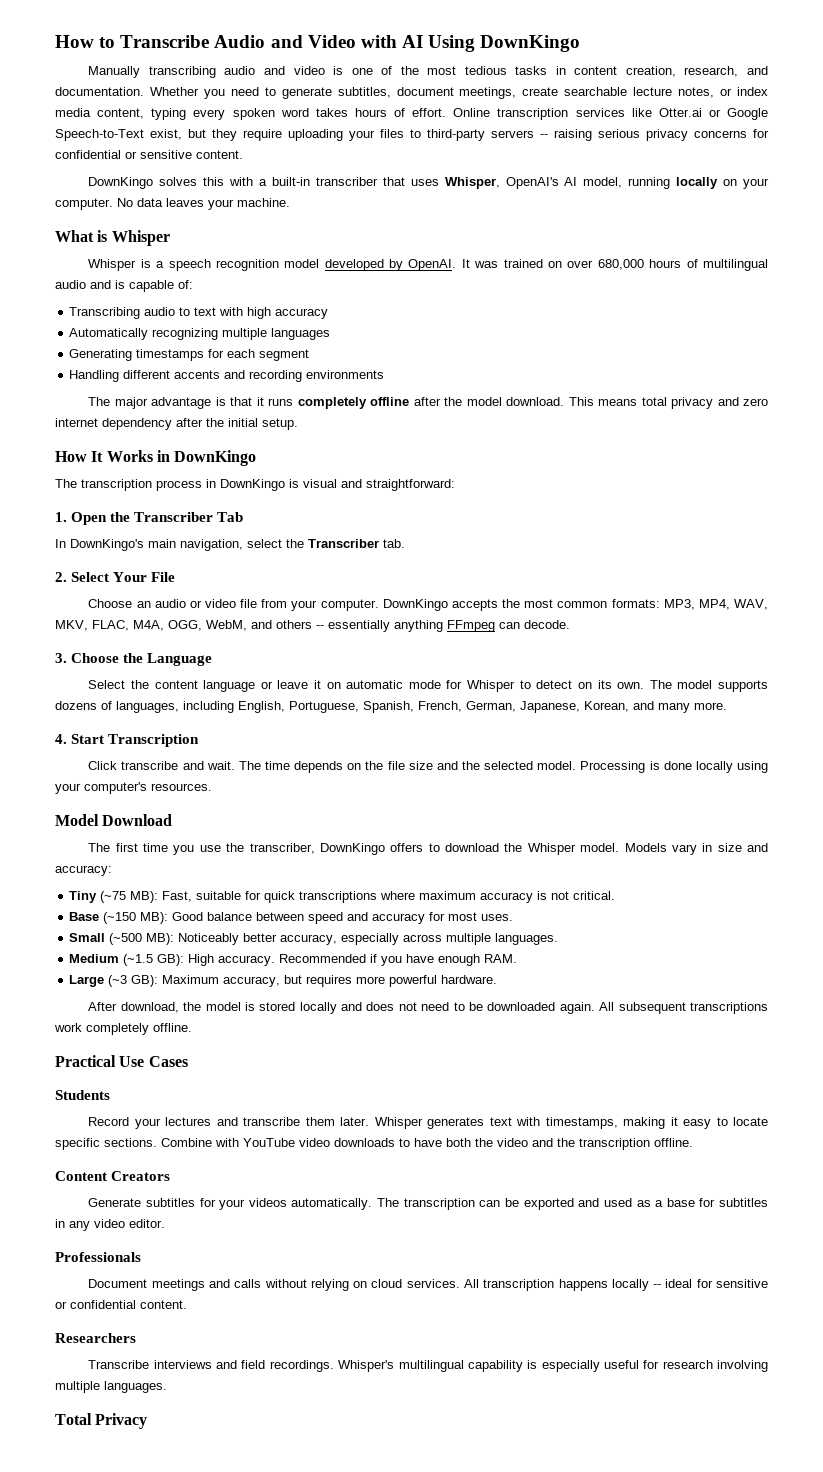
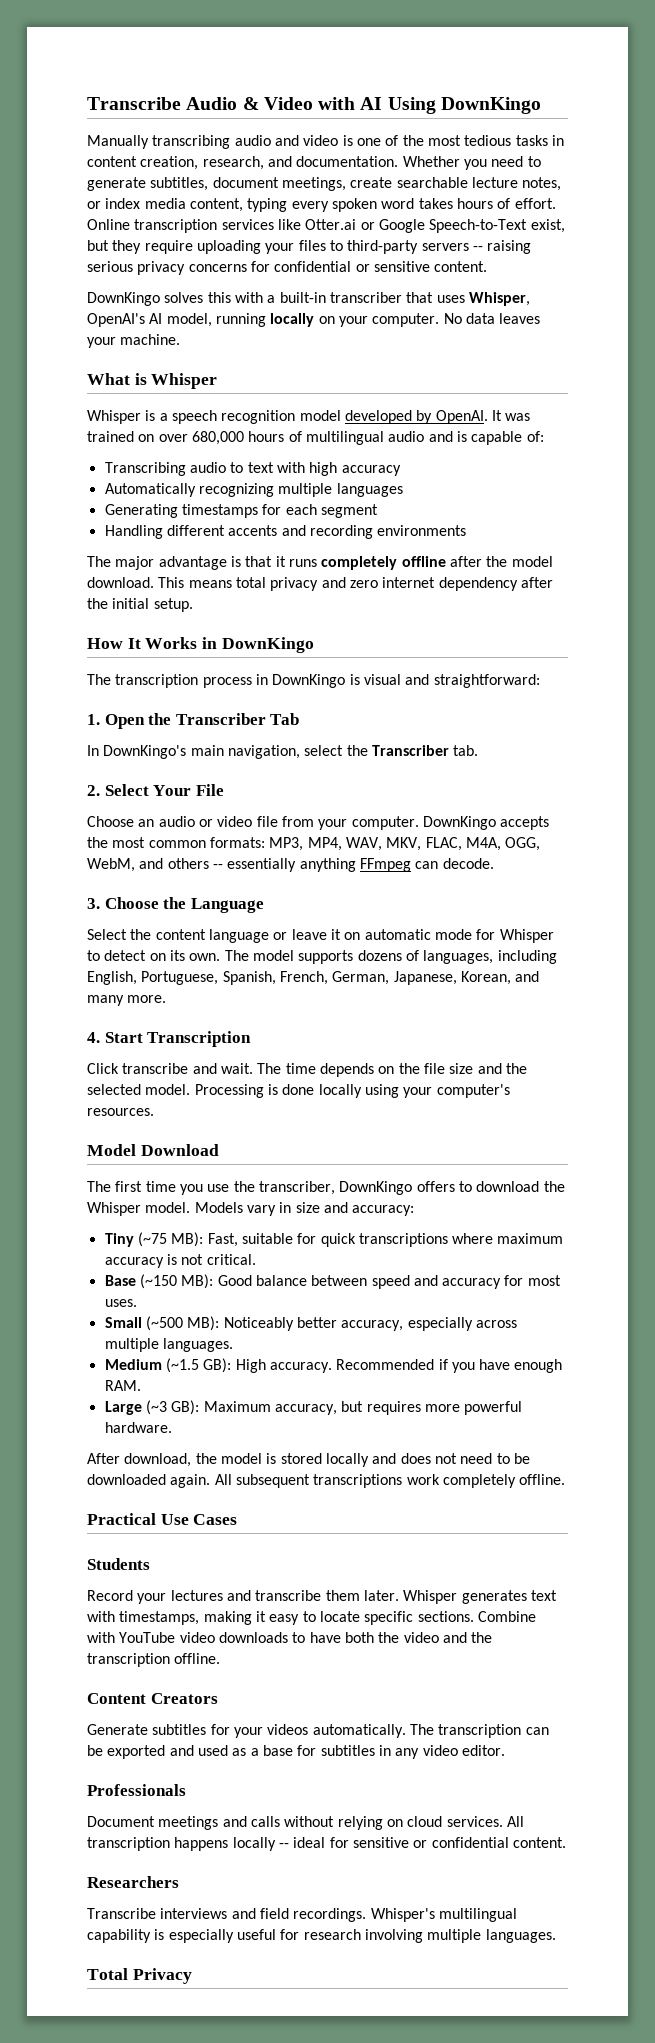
[55,35,116,48] How to -> (87, 103) none
[270,35,303,48] and -> [242,97,259,110] &

